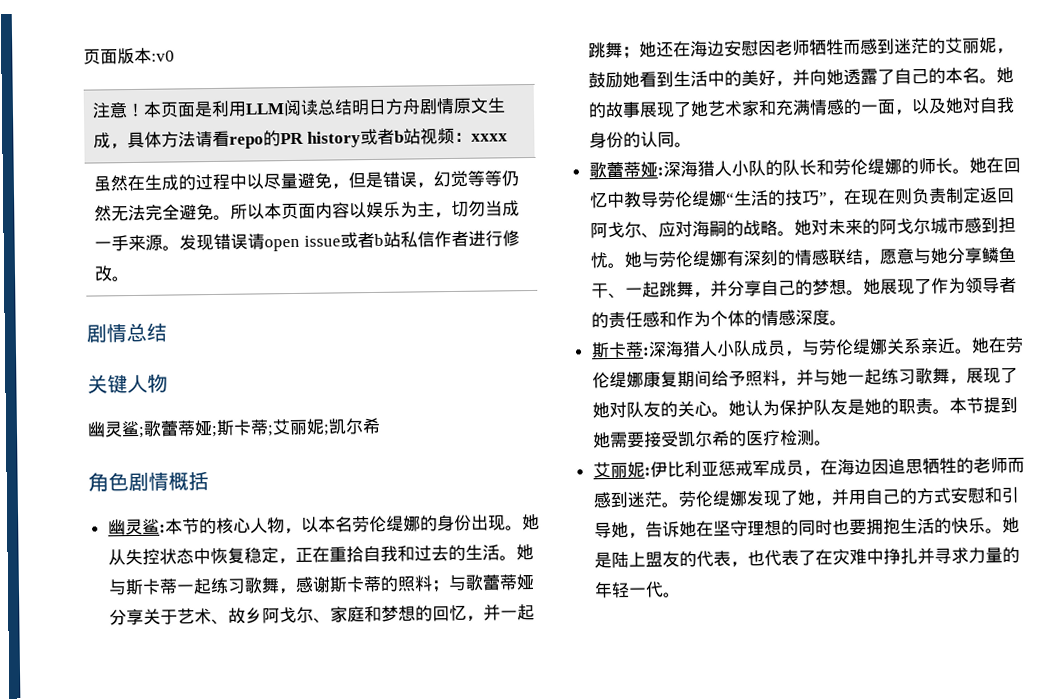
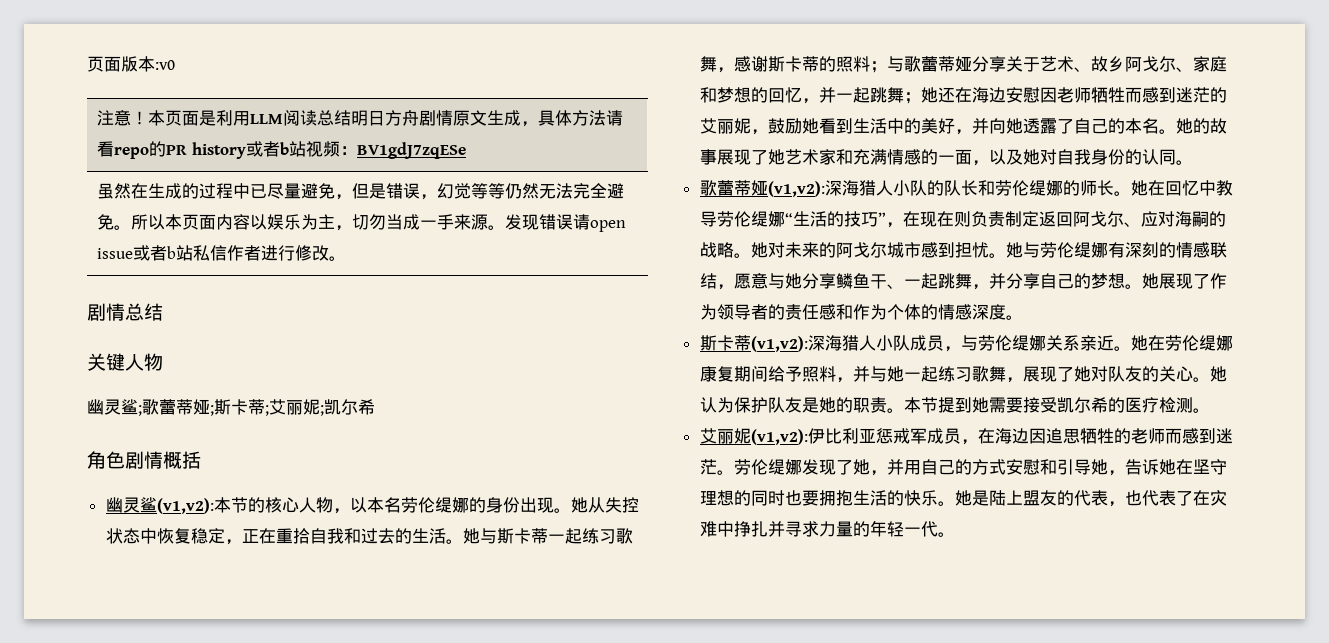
[470,133,508,142] xxxx -> [356,142,466,159] BV1gdJ7zqESe
[246,173,265,190] 以 -> [250,184,268,199] 已
[158,524,166,533] : -> [156,498,214,514] (v1,v2):
[656,167,664,176] : -> [767,181,825,197] (v1,v2):
[641,347,650,356] : -> [750,336,808,352] (v1,v2):
[643,467,651,476] : -> [750,429,808,445] (v1,v2):

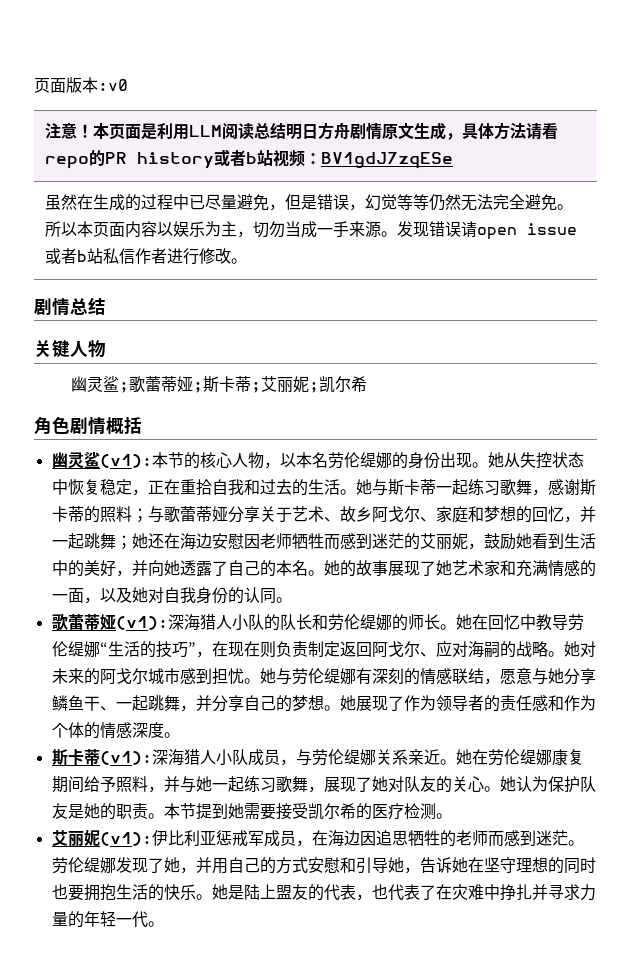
[156,498,214,514] (v1,v2): -> [99,454,152,468] (v1):
[767,181,825,197] (v1,v2): -> [115,616,168,630] (v1):
[750,336,808,352] (v1,v2): -> [99,751,152,765] (v1):
[750,429,808,445] (v1,v2): -> [99,832,152,846] (v1):

